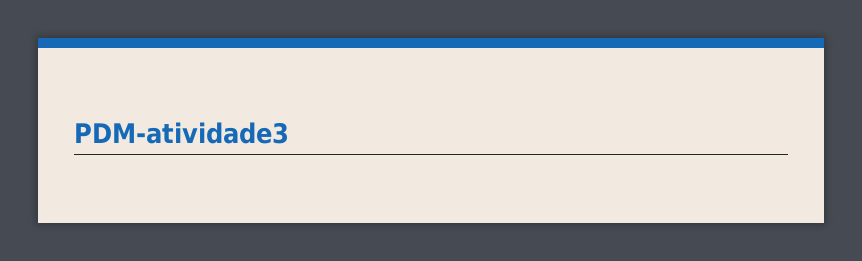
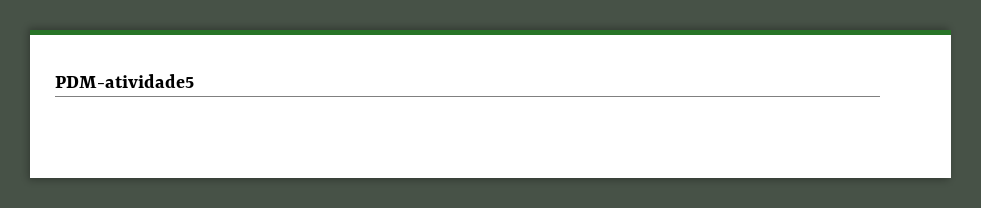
[74,122,289,144] PDM-atividade3 -> [55,74,194,88] PDM-atividade5

